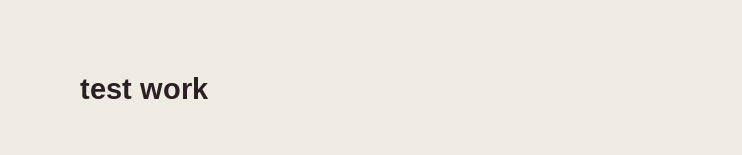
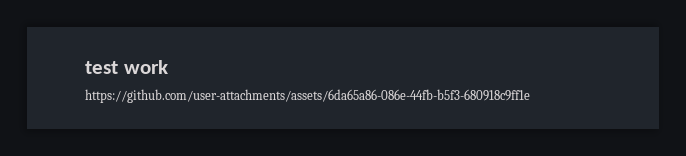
(209, 88) none -> [85,89,530,103] // https://github.com/user-attachments/assets/6da65a86-086e-44fb-b5f3-680918c9ff1e

